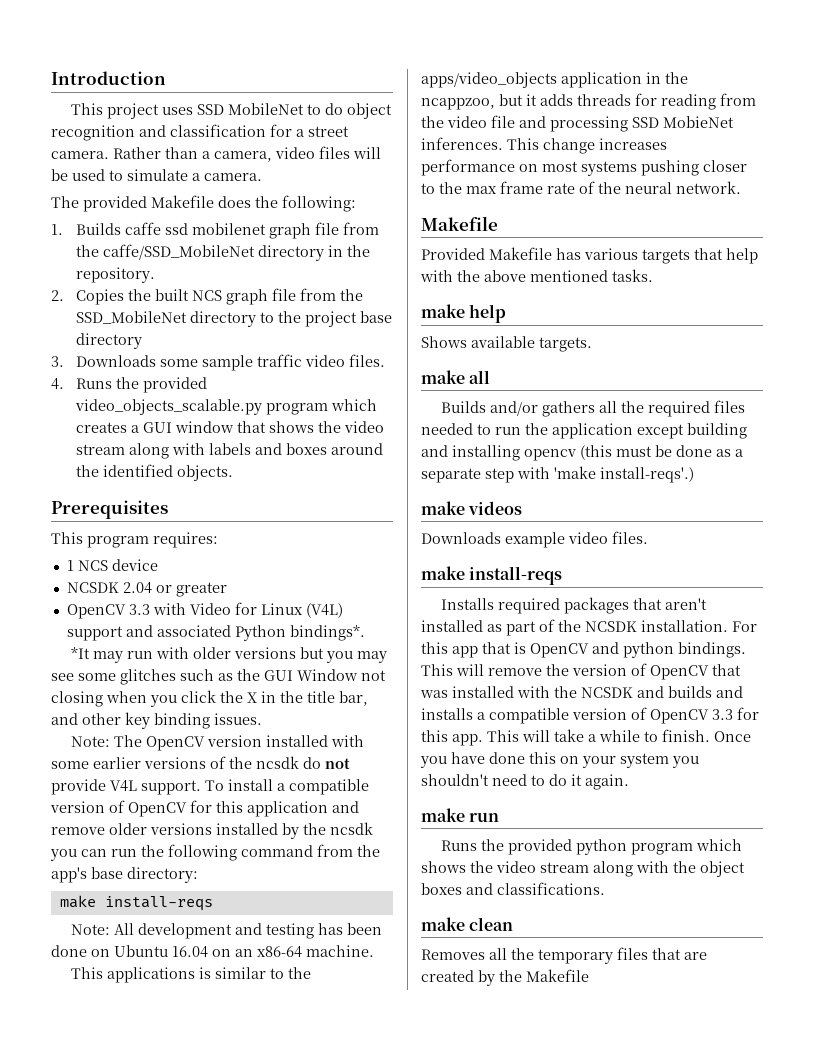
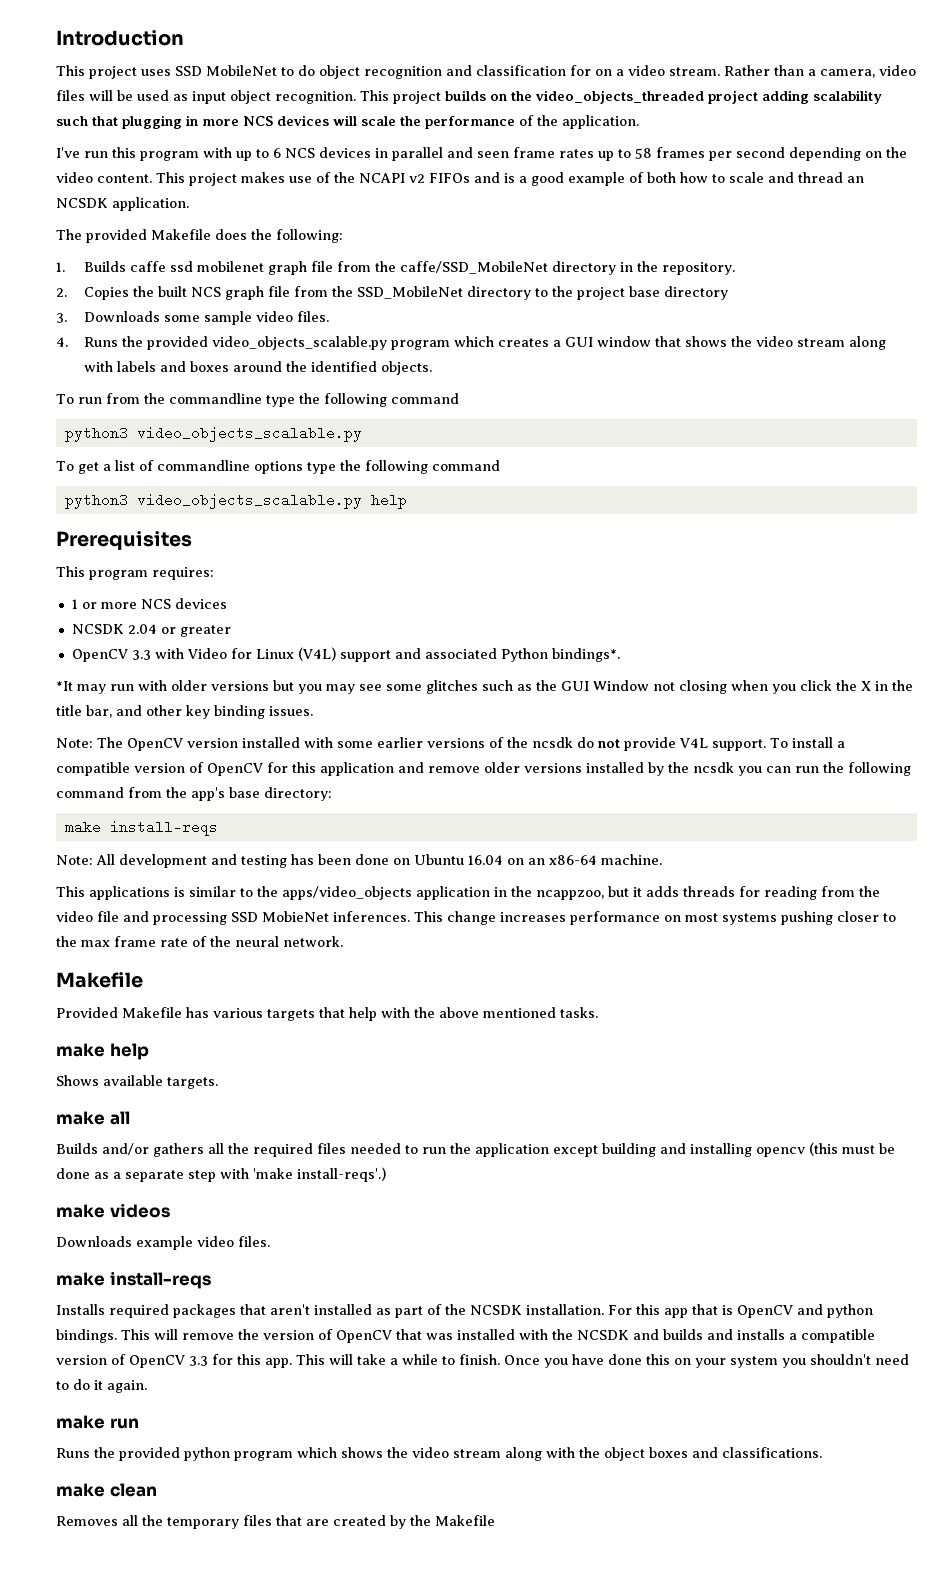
[296,126,349,137] [51,151,109,159] a street camera. -> [595,65,720,76] on a video stream.
[109,169,262,181] to simulate a camera. -> [173,90,882,104] [56,115,639,129] [56,147,907,161] [56,172,864,186] [56,197,189,211] as input object recognition. This project builds on the video_objects_threaded project adding scalability such that plugging in more NCS devices will scale the performance of the application. // I've run this program with up to 6 NCS devices in parallel and seen frame rates up to 58 frames per second depending on the video content. This project makes use of the NCAPI v2 FIFOs and is a good example of both how to scale and thread an NCSDK application.
[256,354,302,367] traffic -> (252, 318) none
(233, 473) none -> [56,393,459,407] [64,426,362,442] [56,460,500,474] [64,493,407,509] // To run from the commandline type the following command // python3 video_objects_scalable.py // To get a list of commandline options type the following command // python3 video_objects_scalable.py help
[77,559,158,571] NCS device -> [81,598,227,609] or more NCS devices

